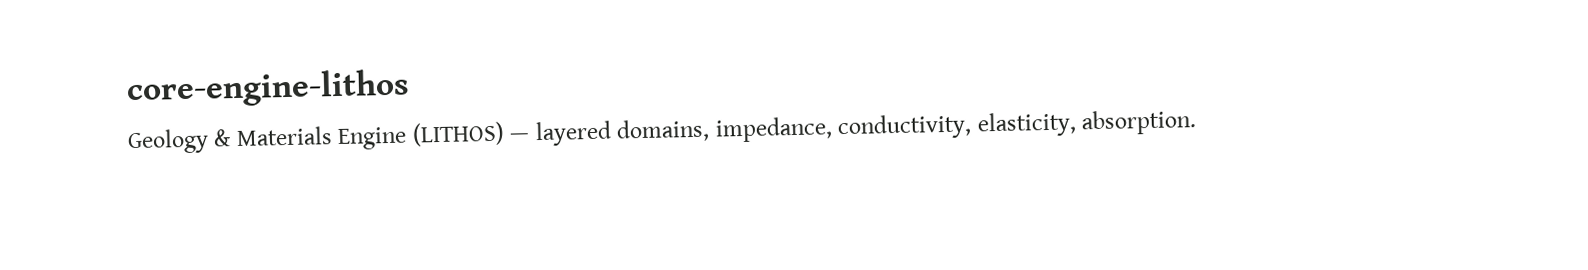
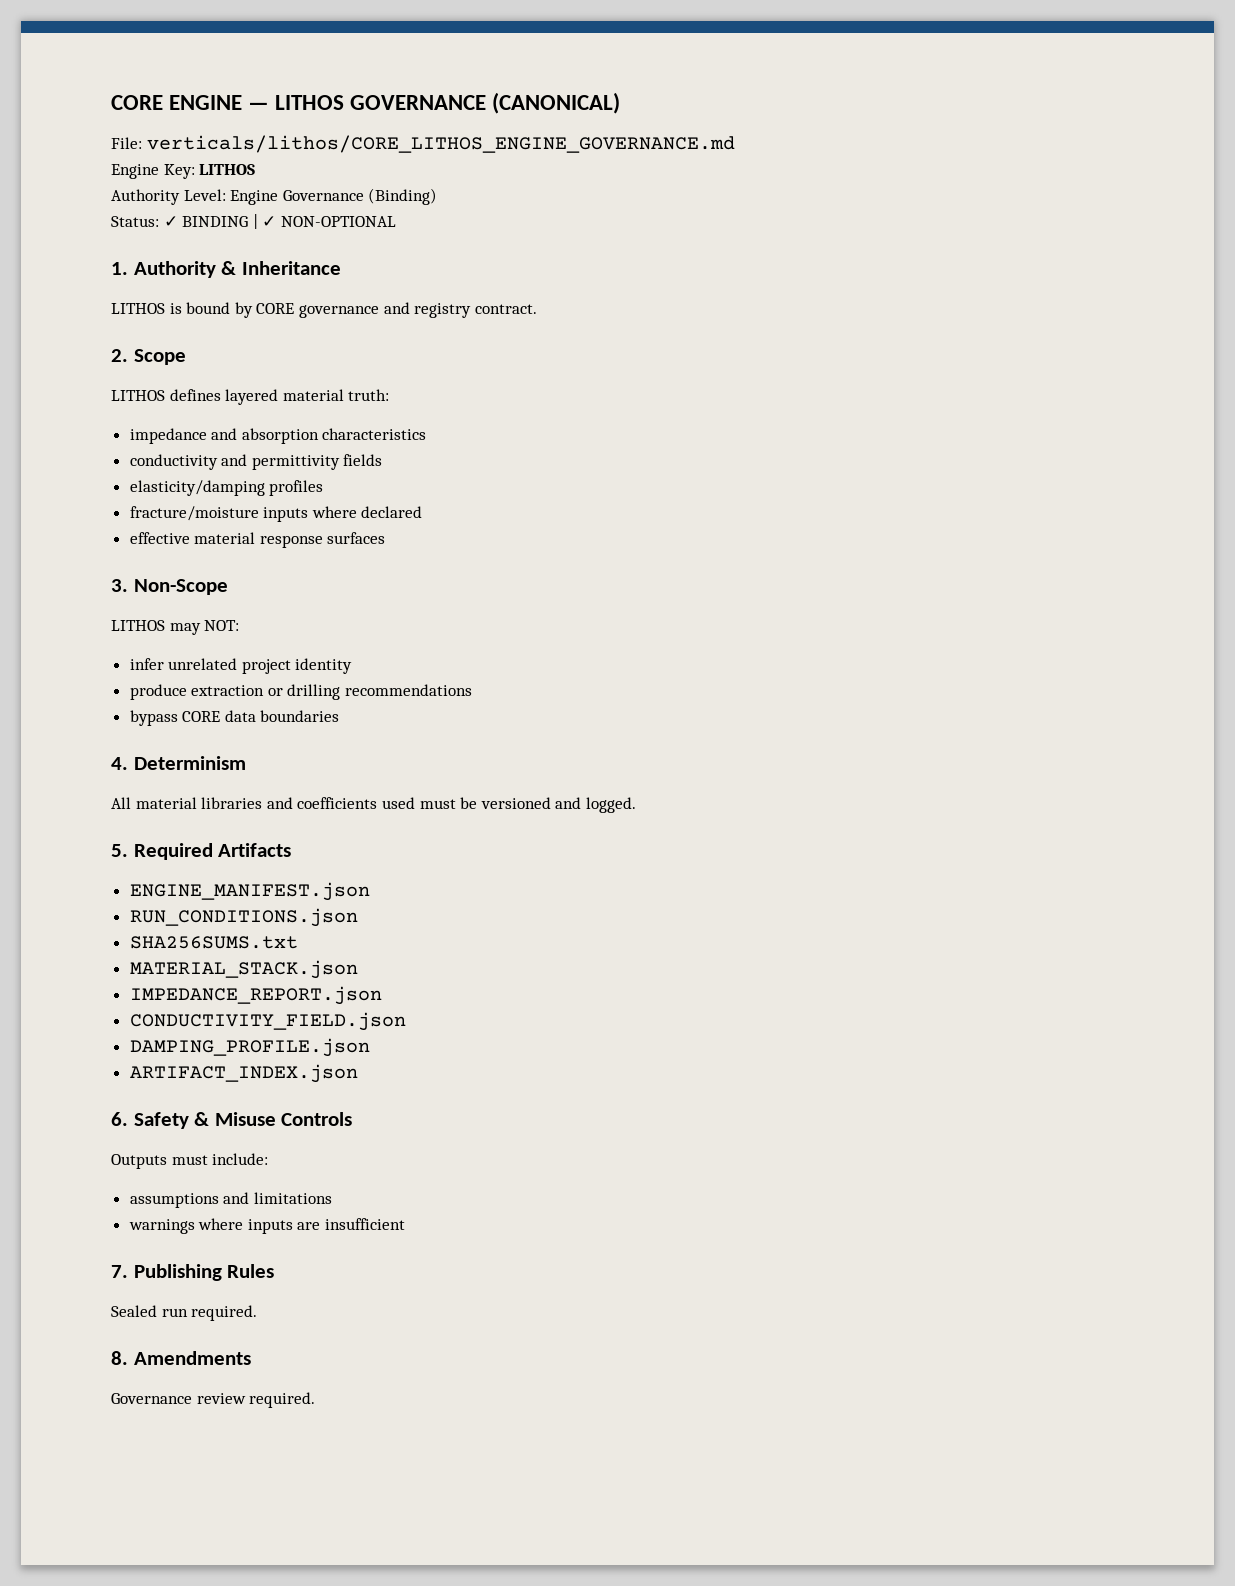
[126,68,410,109] [127,109,1198,155] core-engine-lithos // Geology & Materials Engine (LITHOS) — layered domains, impedance, conductivity, elasticity, absorption. -> [111,92,621,114] [111,135,735,153] [111,164,256,179] [111,188,438,205] [111,214,396,229] [111,261,341,278] [111,302,537,318] [111,349,186,365] [111,389,390,405] [129,428,427,444] [129,454,383,470] [129,480,324,496] [129,506,423,522] [129,532,386,548] [111,579,228,595] [111,620,240,635] [129,658,353,674] [129,684,473,700] [129,710,340,726] [111,756,246,770] [111,797,636,813] [111,843,292,860] [129,882,370,901] [129,908,358,927] [129,936,298,949] [129,960,358,979] [129,986,382,1005] [129,1012,406,1031] [129,1038,370,1057] [129,1064,358,1083] [111,1112,353,1129] [111,1153,269,1169] [129,1192,332,1208] [128,1218,406,1234] [111,1264,275,1281] [111,1305,258,1321] [111,1351,251,1365] [111,1392,316,1408] CORE ENGINE — LITHOS GOVERNANCE (CANONICAL) // File: verticals/lithos/CORE_LITHOS_ENGINE_GOVERNANCE.md // Engine Key: LITHOS // Authority Level: Engine Governance (Binding) // Status: ✓ BINDING | ✓ NON-OPTIONAL // 1. Authority & Inheritance // LITHOS is bound by CORE governance and registry contract. // 2. Scope // LITHOS defines layered material truth: // impedance and absorption characteristics // conductivity and permittivity fields // elasticity/damping profiles // fracture/moisture inputs where declared // effective material response surfaces // 3. Non-Scope // LITHOS may NOT: // infer unrelated project identity // produce extraction or drilling recommendations // bypass CORE data boundaries // 4. Determinism // All material libraries and coefficients used must be versioned and logged. // 5. Required Artifacts // ENGINE_MANIFEST.json // RUN_CONDITIONS.json // SHA256SUMS.txt // MATERIAL_STACK.json // IMPEDANCE_REPORT.json // CONDUCTIVITY_FIELD.json // DAMPING_PROFILE.json // ARTIFACT_INDEX.json // 6. Safety & Misuse Controls // Outputs must include: // assumptions and limitations // warnings where inputs are insufficient // 7. Publishing Rules // Sealed run required. // 8. Amendments // Governance review required.

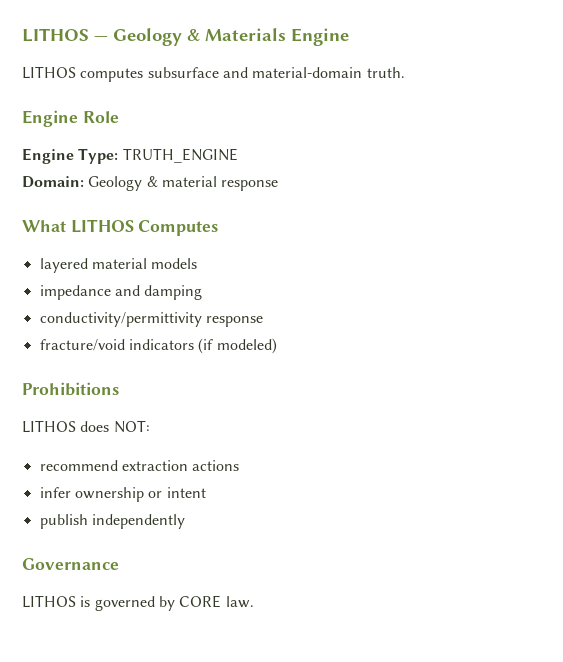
[111,92,621,114] [111,135,735,153] [111,164,256,179] [111,188,438,205] [111,214,396,229] [111,261,341,278] CORE ENGINE — LITHOS GOVERNANCE (CANONICAL) // File: verticals/lithos/CORE_LITHOS_ENGINE_GOVERNANCE.md // Engine Key: LITHOS // Authority Level: Engine Governance (Binding) // Status: ✓ BINDING | ✓ NON-OPTIONAL // 1. Authority & Inheritance -> [22,28,349,46] [22,66,405,82] [22,110,119,127] [22,148,238,164] [22,176,279,191] [22,219,219,236] [39,258,198,273] [39,285,203,300] [39,312,263,327] [39,338,277,354] [22,382,119,396] [22,420,150,433] [39,460,240,471] [39,487,206,502] [39,514,185,529] [22,558,119,570] LITHOS — Geology & Materials Engine // LITHOS computes subsurface and material-domain truth. // Engine Role // Engine Type: TRUTH_ENGINE // Domain: Geology & material response // What LITHOS Computes // layered material models // impedance and damping // conductivity/permittivity response // fracture/void indicators (if modeled) // Prohibitions // LITHOS does NOT: // recommend extraction actions // infer ownership or intent // publish independently // Governance
[186,302,231,314] bound -> [94,596,155,611] governed
[298,302,537,318] [111,349,186,365] [111,389,390,405] [129,428,427,444] [129,454,383,470] [129,480,324,496] [129,506,423,522] [129,532,386,548] [111,579,228,595] [111,620,240,635] [129,658,353,674] [129,684,473,700] [129,710,340,726] [111,756,246,770] [111,797,636,813] [111,843,292,860] [129,882,370,901] [129,908,358,927] [129,936,298,949] [129,960,358,979] [129,986,382,1005] [129,1012,406,1031] [129,1038,370,1057] [129,1064,358,1083] [111,1112,353,1129] [111,1153,269,1169] [129,1192,332,1208] [128,1218,406,1234] [111,1264,275,1281] [111,1305,258,1321] [111,1351,251,1365] [111,1392,316,1408] governance and registry contract. // 2. Scope // LITHOS defines layered material truth: // impedance and absorption characteristics // conductivity and permittivity fields // elasticity/damping profiles // fracture/moisture inputs where declared // effective material response surfaces // 3. Non-Scope // LITHOS may NOT: // infer unrelated project identity // produce extraction or drilling recommendations // bypass CORE data boundaries // 4. Determinism // All material libraries and coefficients used must be versioned and logged. // 5. Required Artifacts // ENGINE_MANIFEST.json // RUN_CONDITIONS.json // SHA256SUMS.txt // MATERIAL_STACK.json // IMPEDANCE_REPORT.json // CONDUCTIVITY_FIELD.json // DAMPING_PROFILE.json // ARTIFACT_INDEX.json // 6. Safety & Misuse Controls // Outputs must include: // assumptions and limitations // warnings where inputs are insufficient // 7. Publishing Rules // Sealed run required. // 8. Amendments // Governance review required. -> [225,596,254,608] law.

